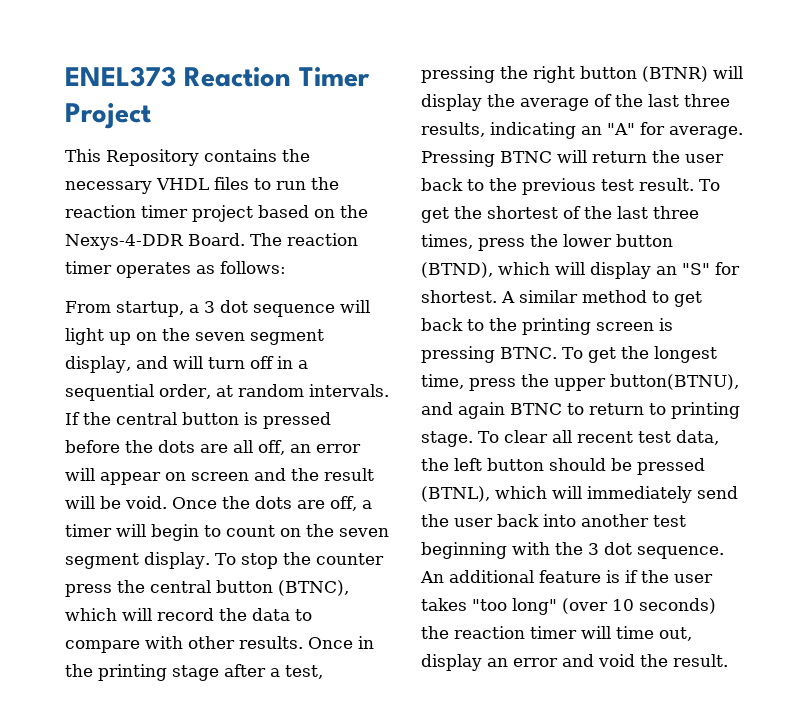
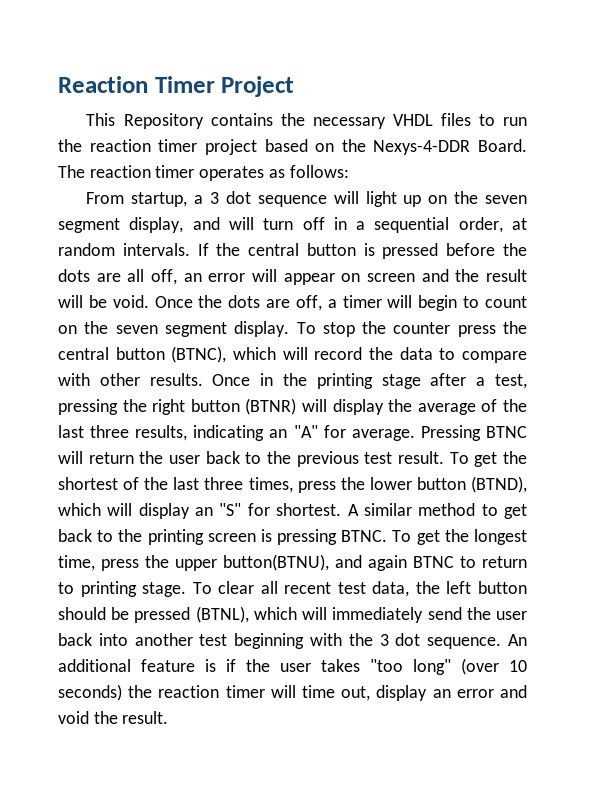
[65,66,176,87] ENEL373 -> (58, 84) none

